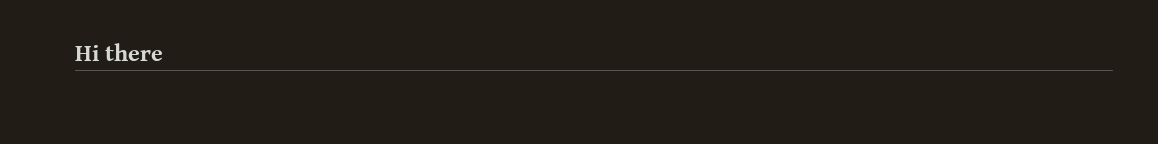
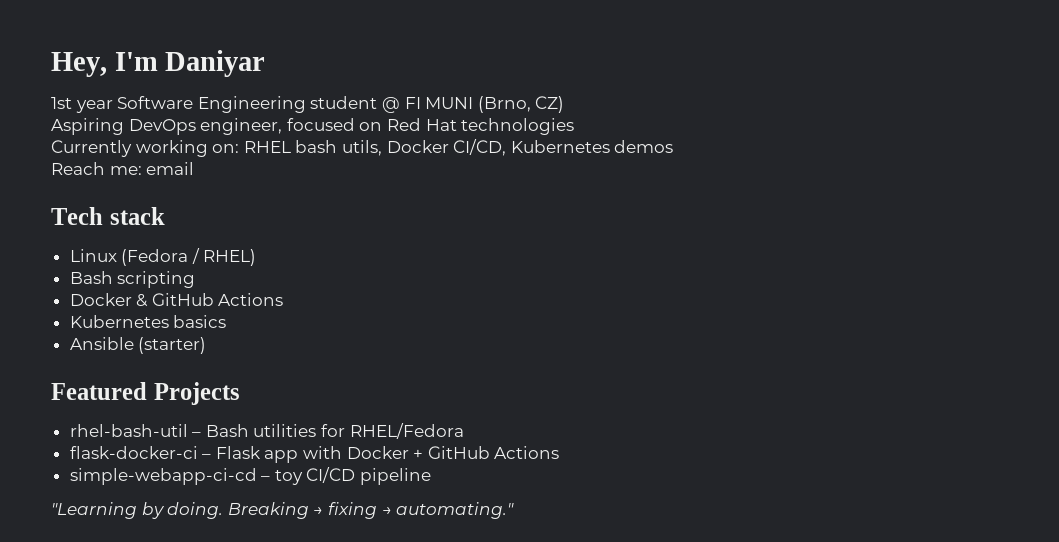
[75,43,164,61] Hi there -> [51,50,266,77] [51,96,565,113] [51,118,575,135] [51,139,674,157] [51,162,195,175] [51,207,165,225] [69,248,257,266] [69,271,196,288] [69,293,284,307] [69,315,227,328] [69,337,207,354] [51,382,240,405] [69,423,464,439] [69,446,560,463] [69,467,432,485] [51,502,515,519] Hey, I'm Daniyar // 1st year Software Engineering student @ FI MUNI (Brno, CZ) // Aspiring DevOps engineer, focused on Red Hat technologies // Currently working on: RHEL bash utils, Docker CI/CD, Kubernetes demos // Reach me: email // Tech stack // Linux (Fedora / RHEL) // Bash scripting // Docker & GitHub Actions // Kubernetes basics // Ansible (starter) // Featured Projects // rhel-bash-util – Bash utilities for RHEL/Fedora // flask-docker-ci – Flask app with Docker + GitHub Actions // simple-webapp-ci-cd – toy CI/CD pipeline // "Learning by doing. Breaking → fixing → automating."

